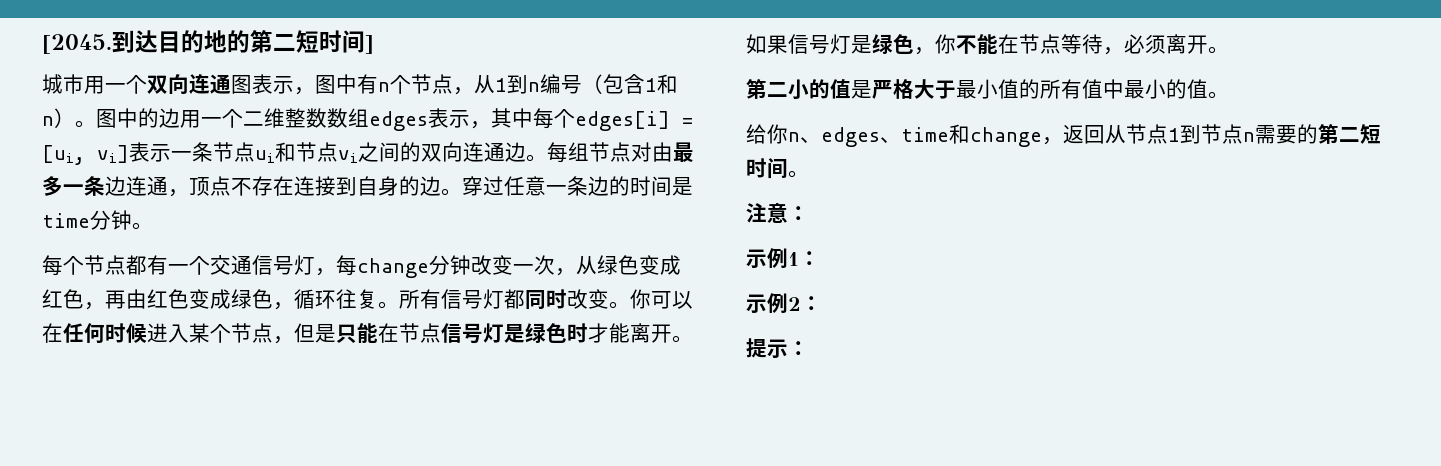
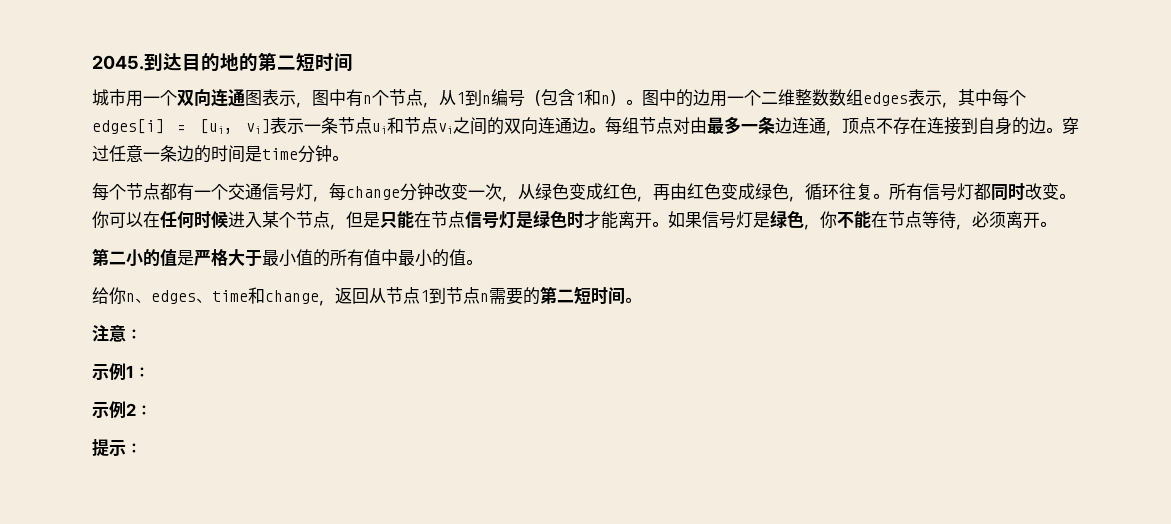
[42,34,112,54] [2045. -> [92,55,144,70] 2045.
[365,35,374,54] ] -> (353, 62) none

